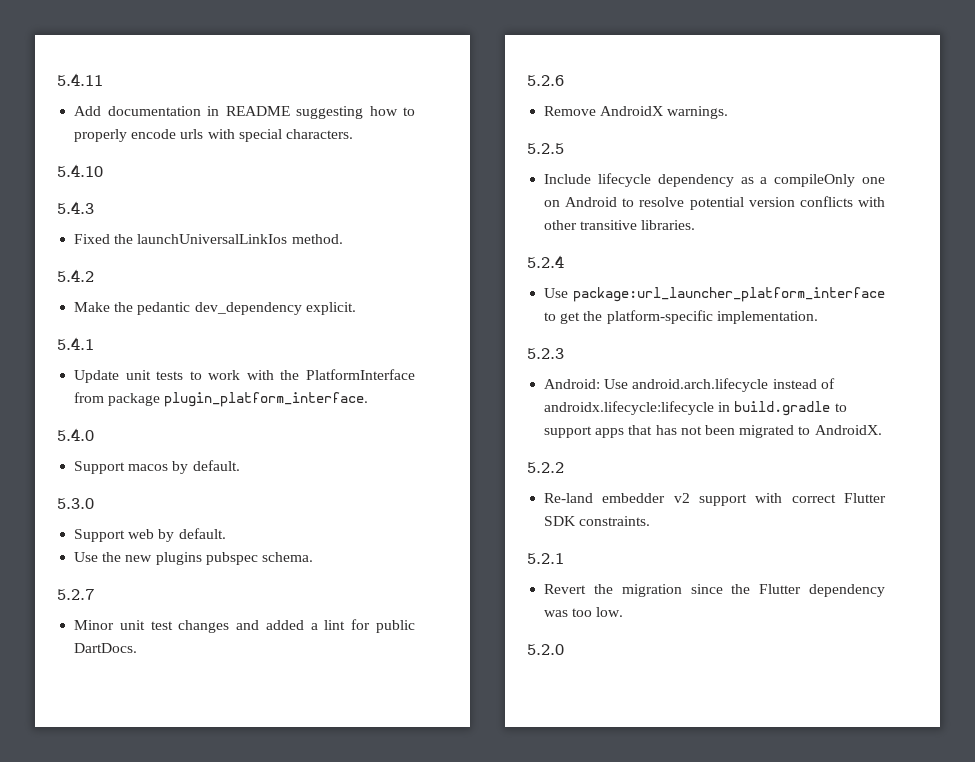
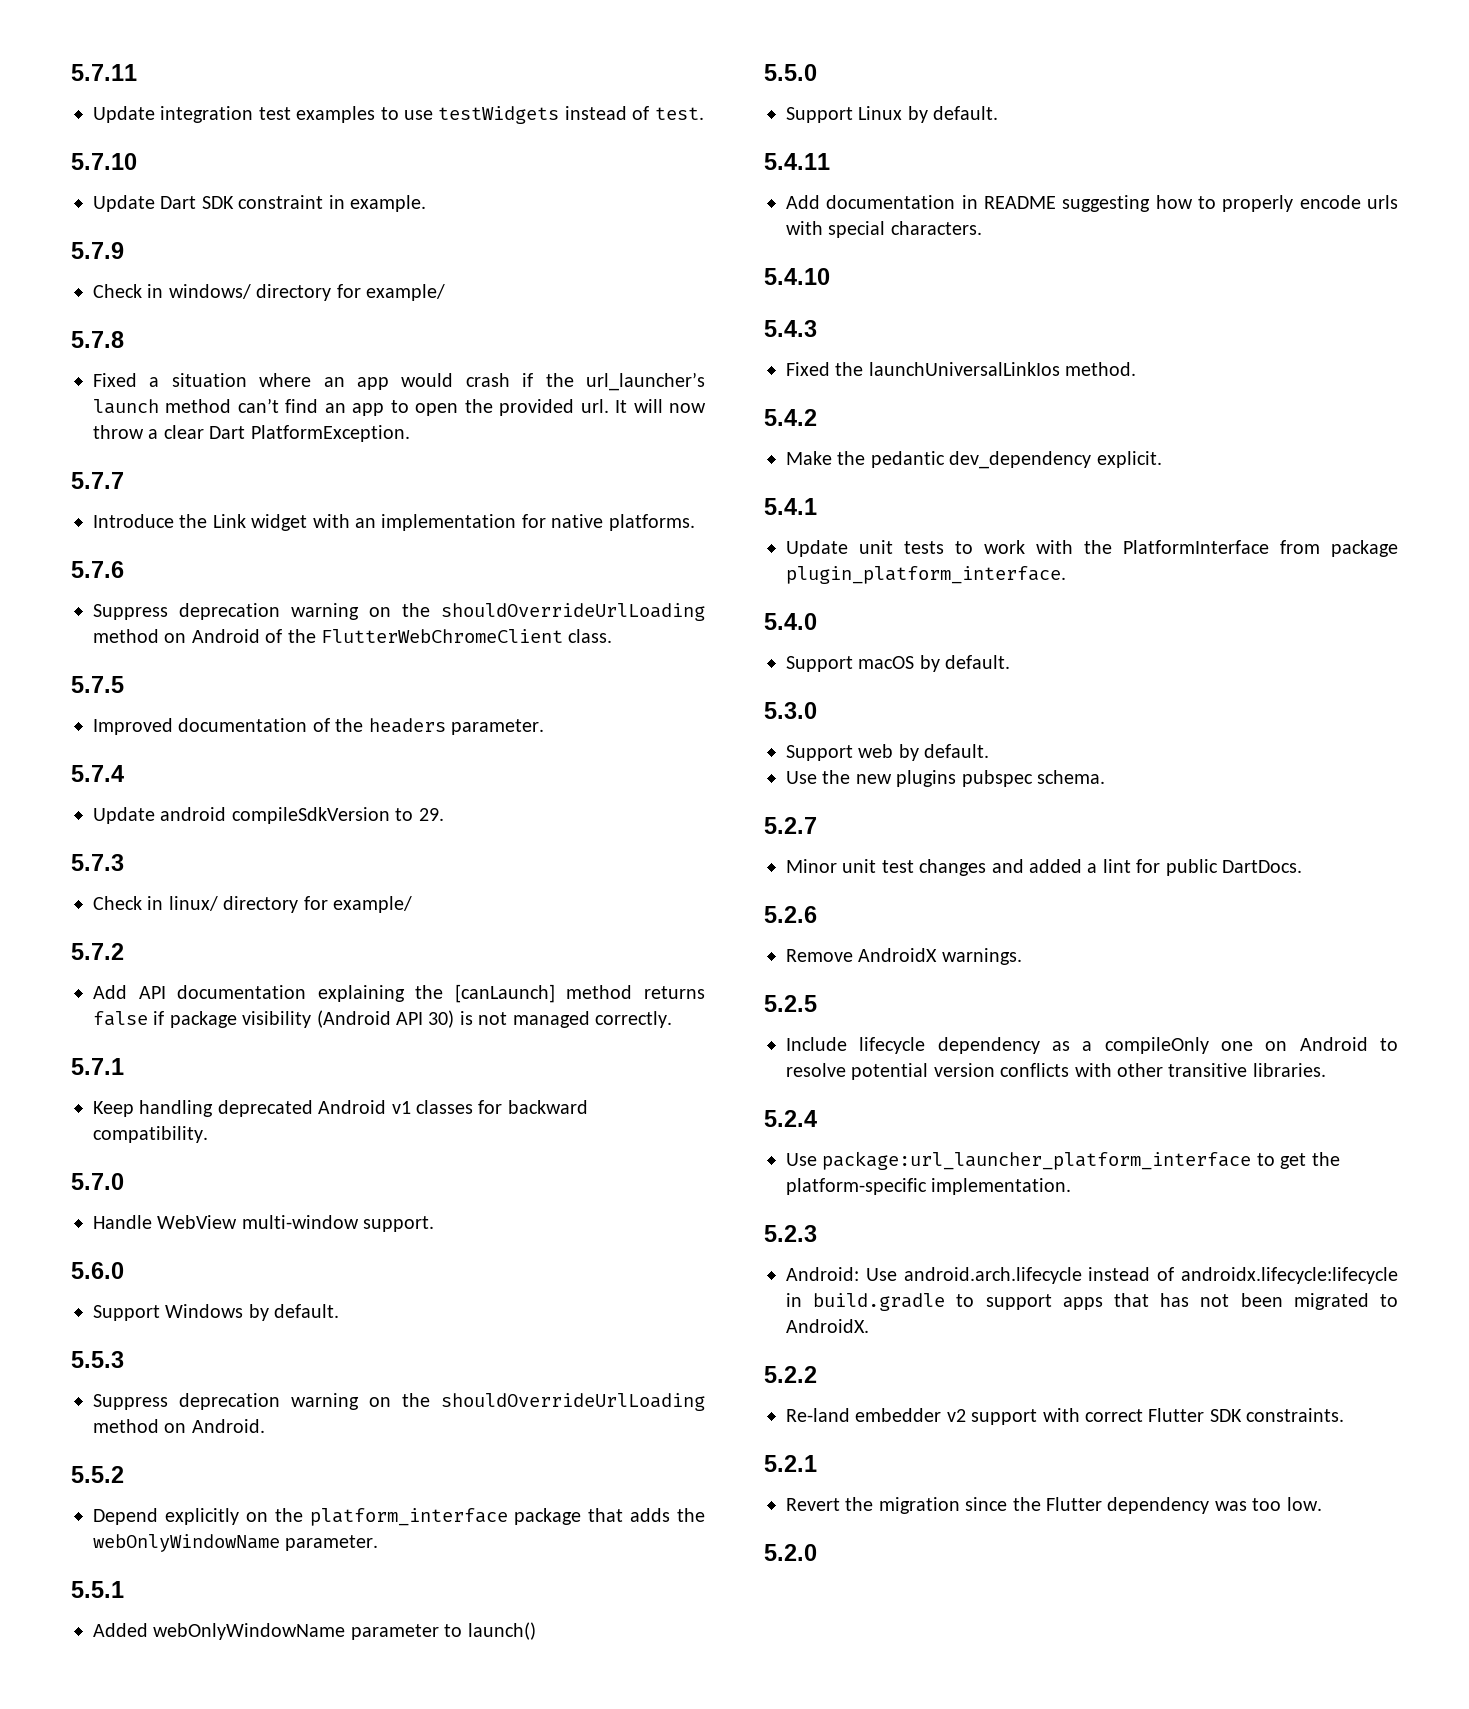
(57, 79) none -> [71,64,137,81] [93,106,704,124] [71,153,137,170] [93,195,426,212] [71,242,124,259] [93,284,445,301] [71,331,124,348] [93,372,705,391] [93,398,706,416] [93,425,410,442] [71,472,124,489] [93,514,695,531] [71,561,124,578] [93,603,705,621] [93,629,613,643] [71,676,124,693] [93,718,544,735] [71,765,124,782] [93,807,444,824] [71,854,124,871] [93,896,412,913] [71,943,124,960] [93,984,705,1003] [93,1010,672,1028] [71,1058,124,1075] [93,1100,588,1117] [93,1126,208,1143] [71,1173,124,1190] [93,1215,435,1232] [71,1262,124,1279] [93,1304,340,1321] [71,1351,124,1368] [93,1393,705,1411] [93,1419,265,1433] [71,1466,124,1483] [93,1508,705,1526] [93,1534,379,1552] [71,1581,124,1598] [93,1622,536,1640] [764,64,817,81] [786,106,999,123] 5.7.11 // Update integration test examples to use testWidgets instead of test. // 5.7.10 // Update Dart SDK constraint in example. // 5.7.9 // Check in windows/ directory for example/ // 5.7.8 // Fixed a situation where an app would crash if the url_launcher’s launch method can’t find an app to open the provided url. It will now throw a clear Dart PlatformException. // 5.7.7 // Introduce the Link widget with an implementation for native platforms. // 5.7.6 // Suppress deprecation warning on the shouldOverrideUrlLoading method on Android of the FlutterWebChromeClient class. // 5.7.5 // Improved documentation of the headers parameter. // 5.7.4 // Update android compileSdkVersion to 29. // 5.7.3 // Check in linux/ directory for example/ // 5.7.2 // Add API documentation explaining the [canLaunch] method returns false if package visibility (Android API 30) is not managed correctly. // 5.7.1 // Keep handling deprecated Android v1 classes for backward compatibility. // 5.7.0 // Handle WebView multi-window support. // 5.6.0 // Support Windows by default. // 5.5.3 // Suppress deprecation warning on the shouldOverrideUrlLoading method on Android. // 5.5.2 // Depend explicitly on the platform_interface package that adds the webOnlyWindowName parameter. // 5.5.1 // Added webOnlyWindowName parameter to launch() // 5.5.0 // Support Linux by default. //
[128,464,169,471] macos -> [858,656,915,669] macOS

